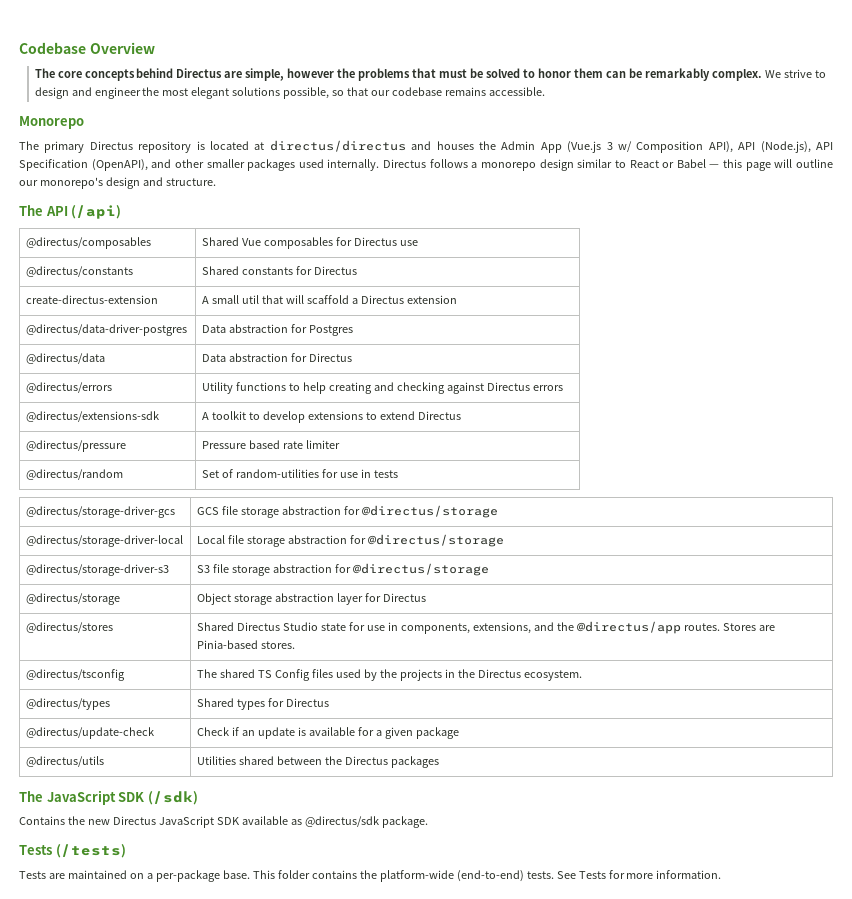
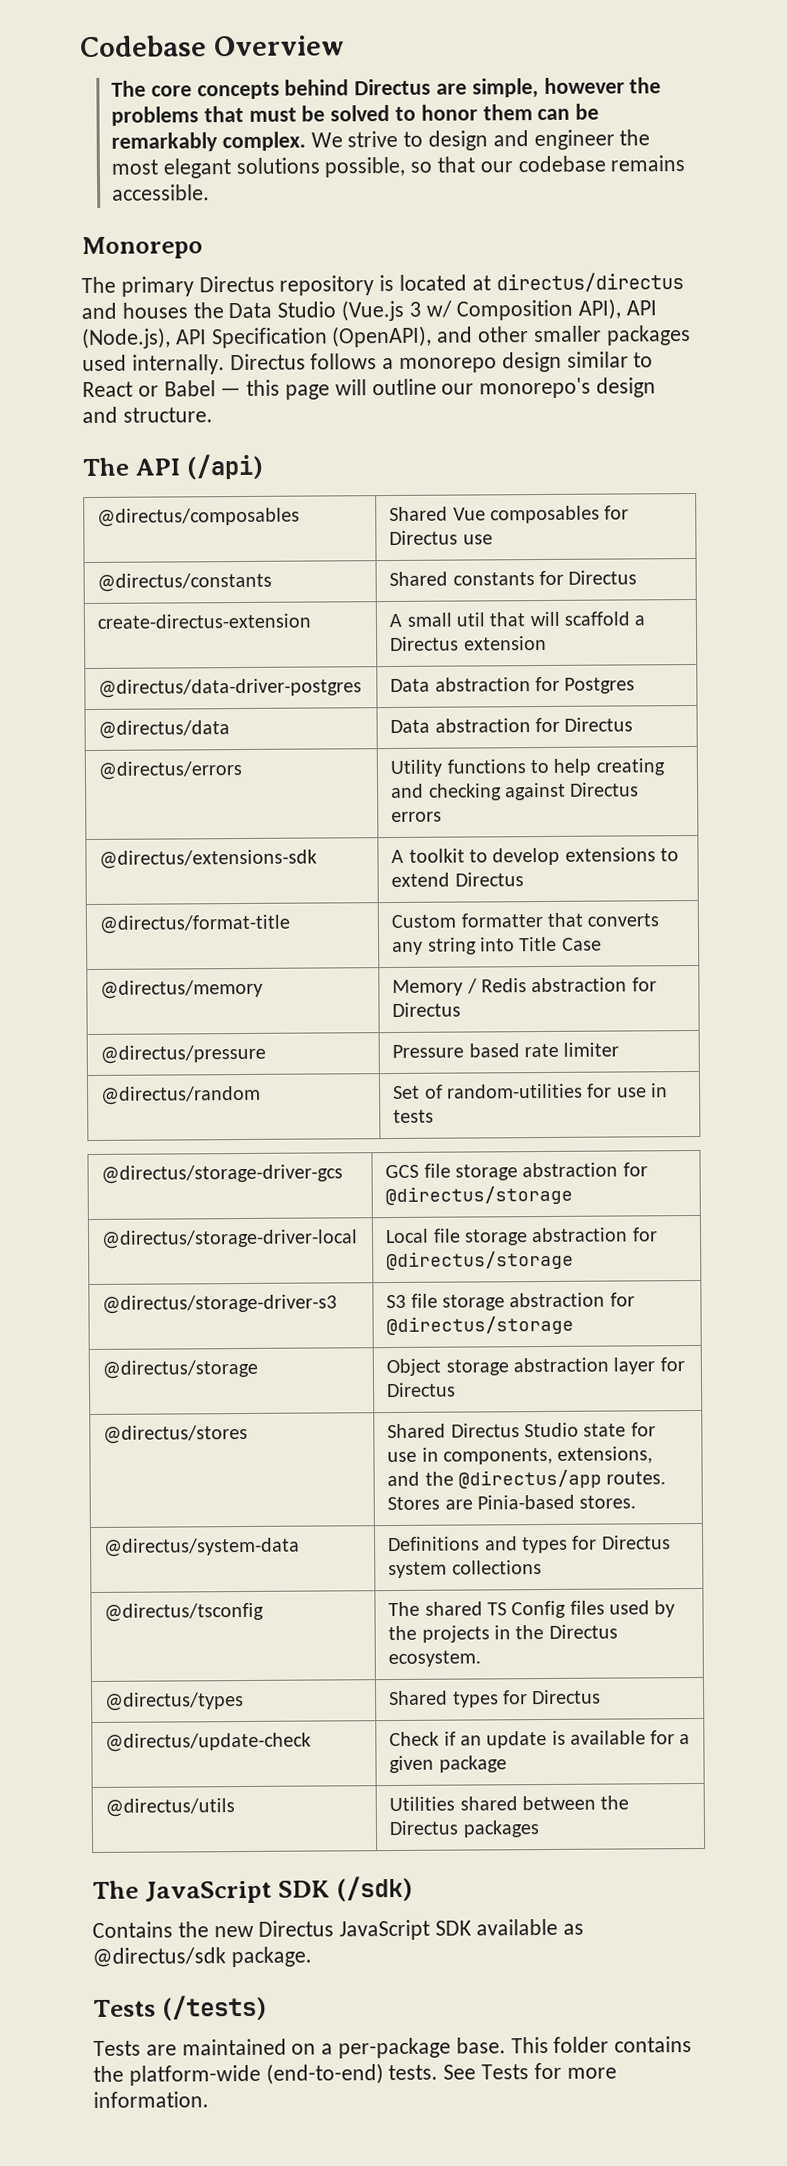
[501,141,562,153] Admin App -> [228,301,337,319] Data Studio
(461, 415) none -> [99,914,292,934] [391,912,660,929] [392,936,602,956] [100,979,264,999] [392,977,657,997] [392,1002,462,1018] // @directus/format-title | Custom formatter that converts any string into Title Case // @directus/memory | Memory / Redis abstraction for Directus
(296, 645) none -> [104,1537,301,1557] [388,1535,671,1554] [388,1560,542,1579] // @directus/system-data | Definitions and types for Directus system collections

